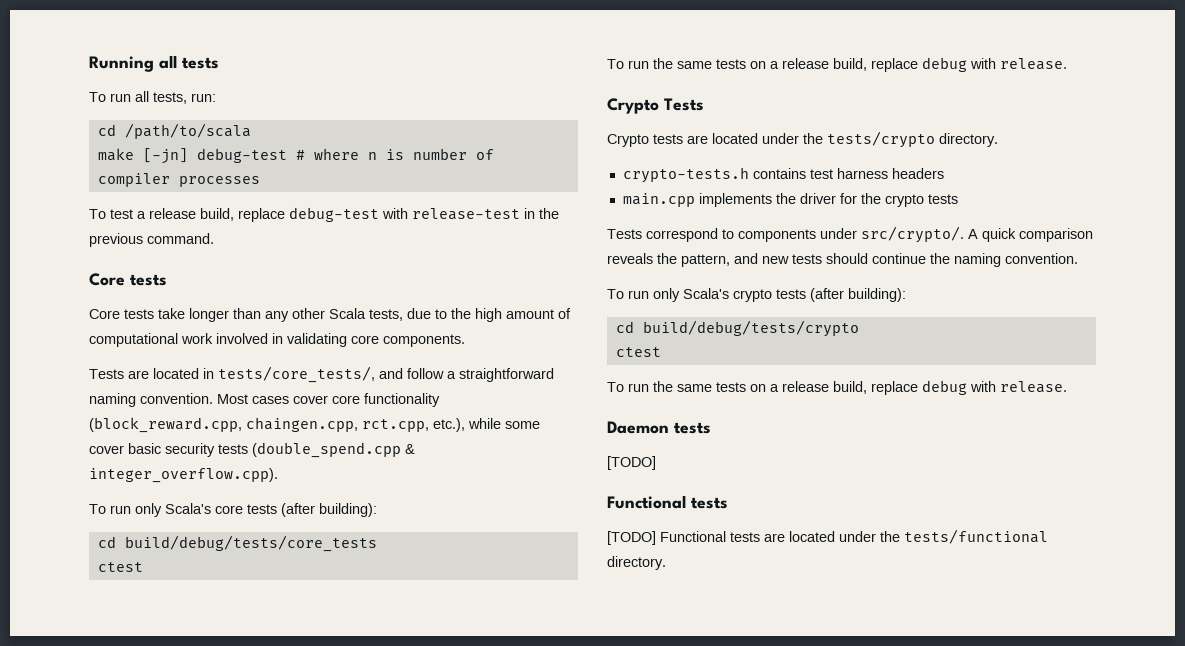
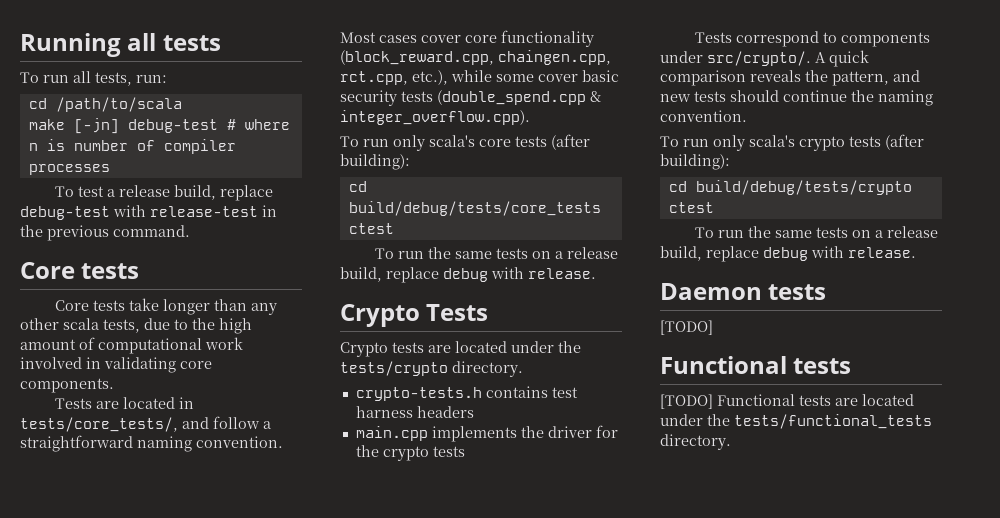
[329,308,366,319] Scala -> [63,318,99,330] scala
[165,503,211,514] Scala's -> [429,135,475,147] scala's
[683,288,729,299] Scala's -> [749,135,795,147] scala's
[904,529,1048,544] tests/functional -> [734,414,932,429] tests/functional_tests

